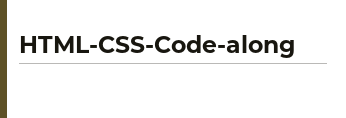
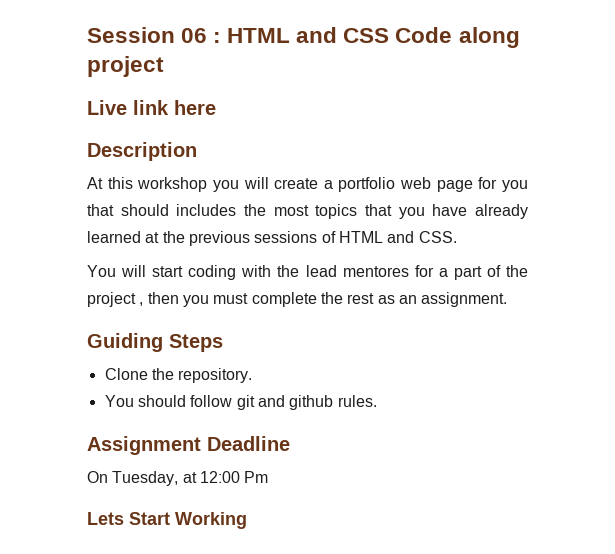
[19,35,295,58] HTML-CSS-Code-along -> [87,27,520,48] [87,56,164,77] [87,100,216,115] [87,142,197,161] [87,177,528,192] [87,204,528,219] [87,231,457,246] [87,265,528,280] [87,292,508,307] [87,333,223,352] [104,368,253,383] [104,395,377,410] [87,436,290,455] [87,471,269,486] [87,512,247,529] Session 06 : HTML and CSS Code along project // Live link here // Description // At this workshop you will create a portfolio web page for you that should includes the most topics that you have already learned at the previous sessions of HTML and CSS. // You will start coding with the lead mentores for a part of the project , then you must complete the rest as an assignment. // Guiding Steps // Clone the repository. // You should follow git and github rules. // Assignment Deadline // On Tuesday, at 12:00 Pm // Lets Start Working

